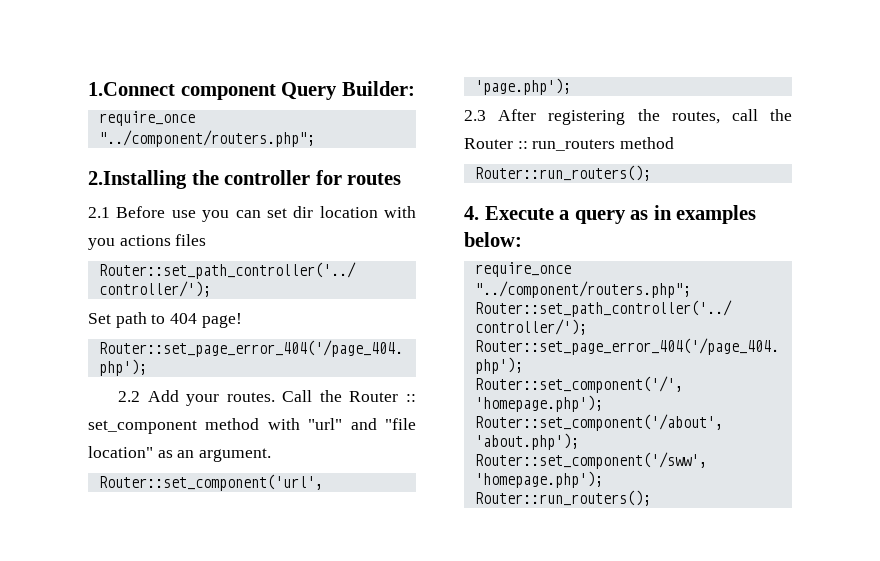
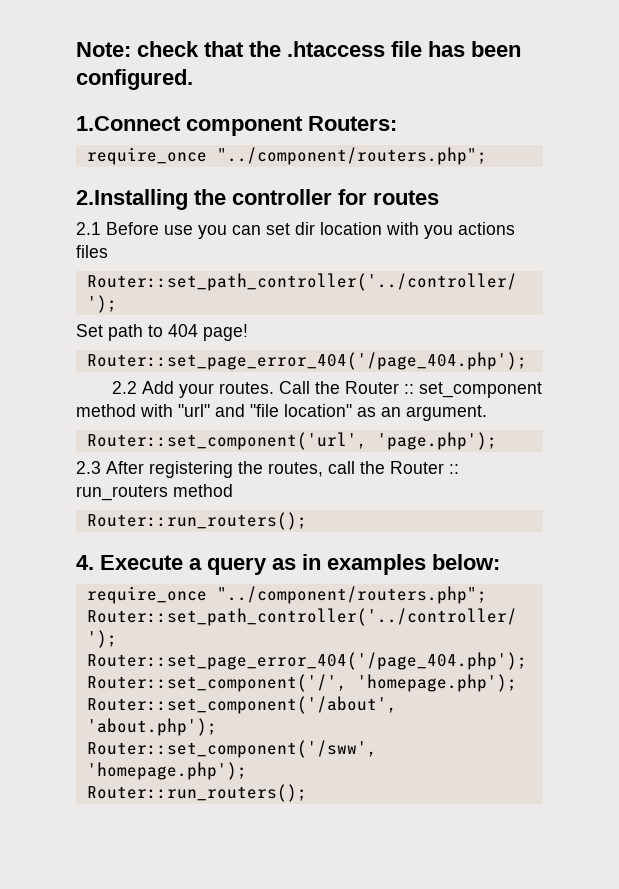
[88,81,415,100] 1.Connect component Query Builder: -> [76,41,521,57] [76,69,193,90] [76,116,397,136] Note: check that the .htaccess file has been configured. // 1.Connect component Routers:

